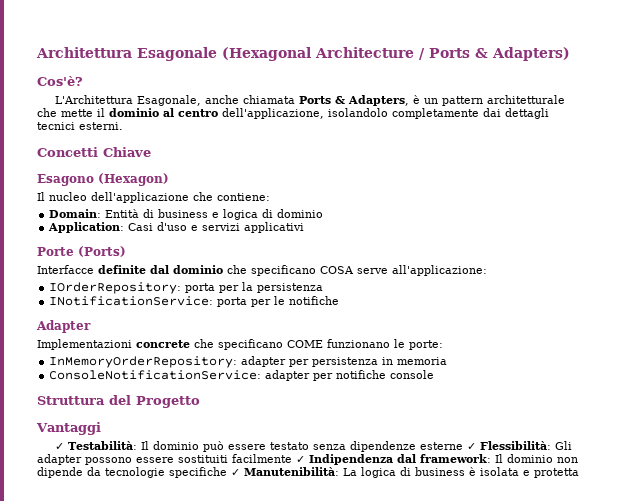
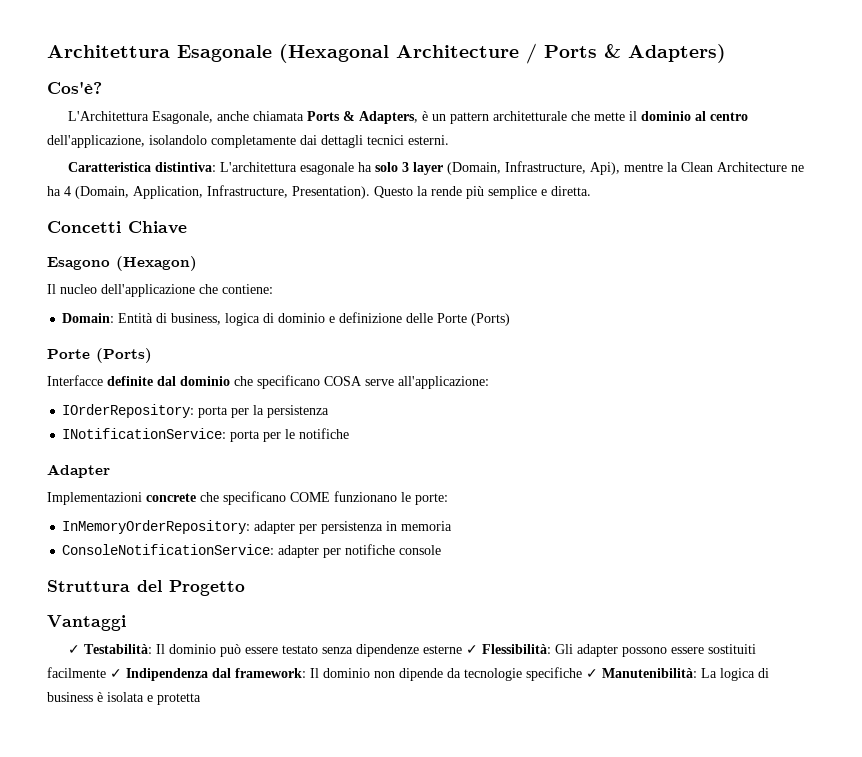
(123, 126) none -> [68,161,805,175] [47,185,591,199] // Caratteristica distintiva: L'architettura esagonale ha solo 3 layer (Domain, Infrastructure, Api), mentre la Clean Architecture ne ha 4 (Domain, Application, Infrastructure, Presentation). Questo la rende più semplice e diretta.
[158,209,220,218] business e -> [171,313,222,325] business,
[48,222,305,233] // Application: Casi d'uso e servizi applicativi -> [329,312,511,326] e definizione delle Porte (Ports)

